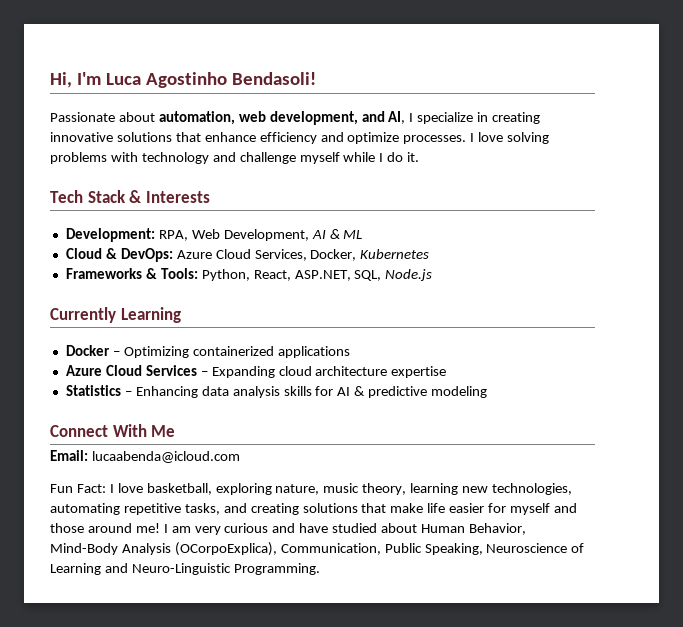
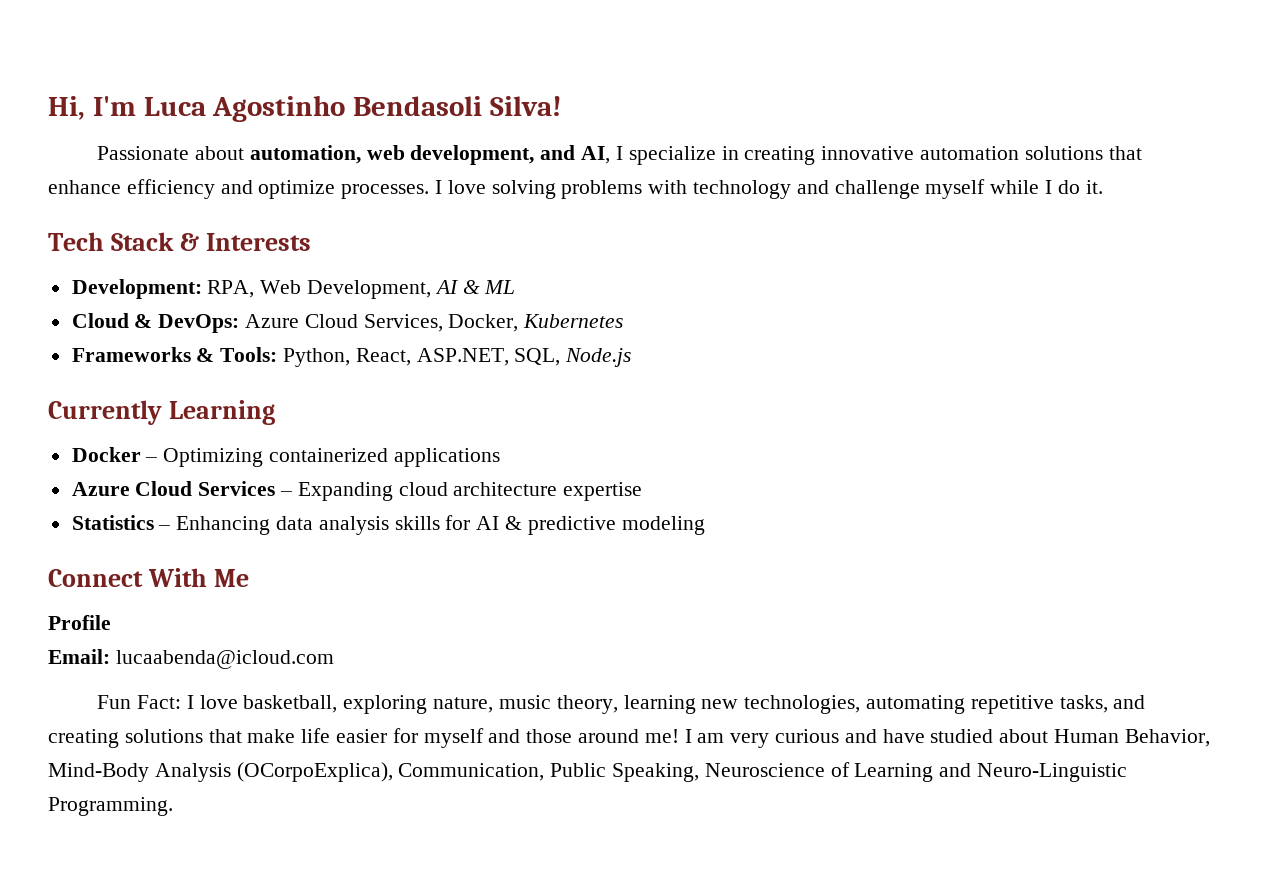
[231,72,316,85] Bendasoli! -> [353,96,563,116] Bendasoli Silva!
(113, 137) none -> [919,146,1019,160] automation
(176, 431) none -> [48,615,111,630] // Profile

